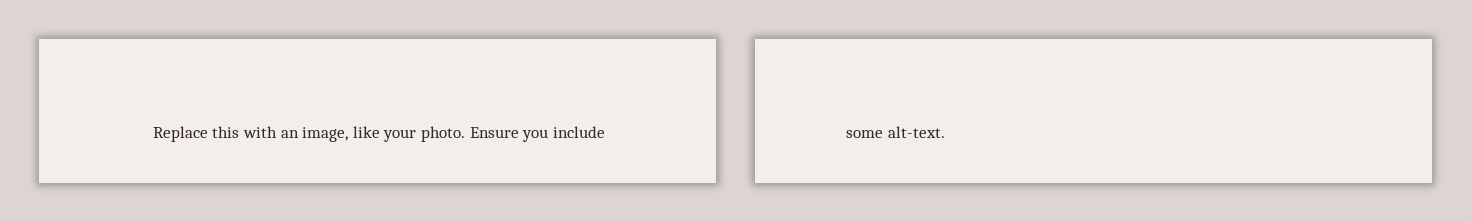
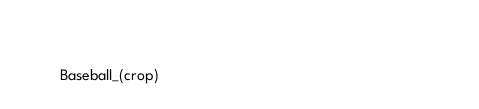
[152,126,945,142] Replace this with an image, like your photo. Ensure you include some alt-text. -> [60,68,159,84] Baseball_(crop)

